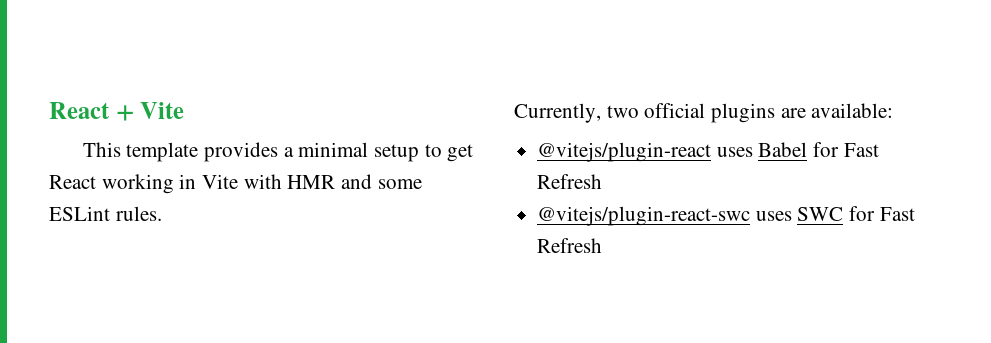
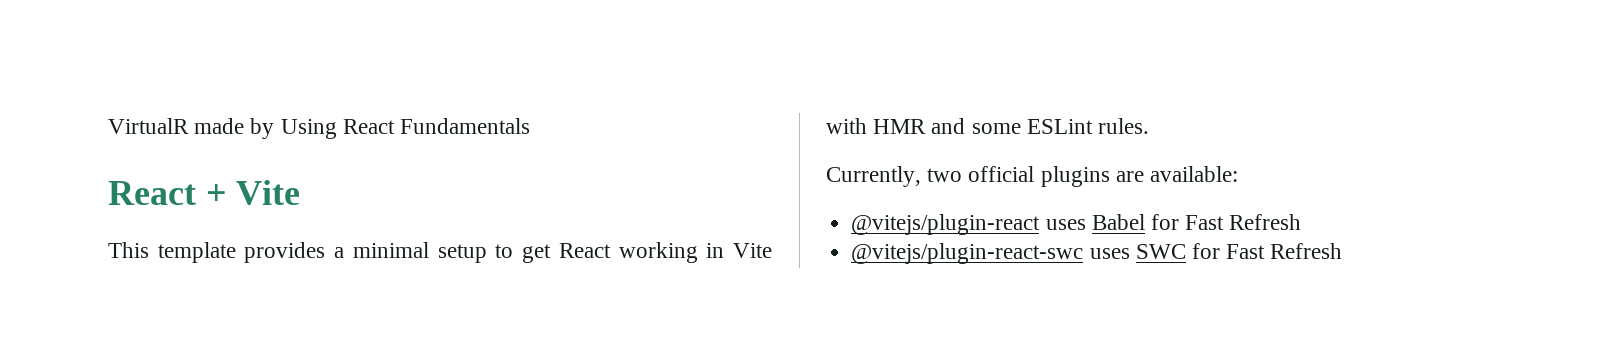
(49, 110) none -> [108,118,531,139] VirtualR made by Using React Fundamentals //

